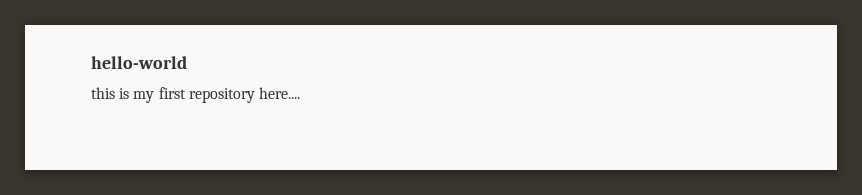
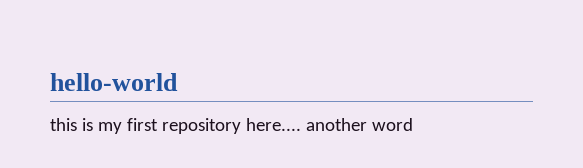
(300, 93) none -> [305,118,413,131] another word

